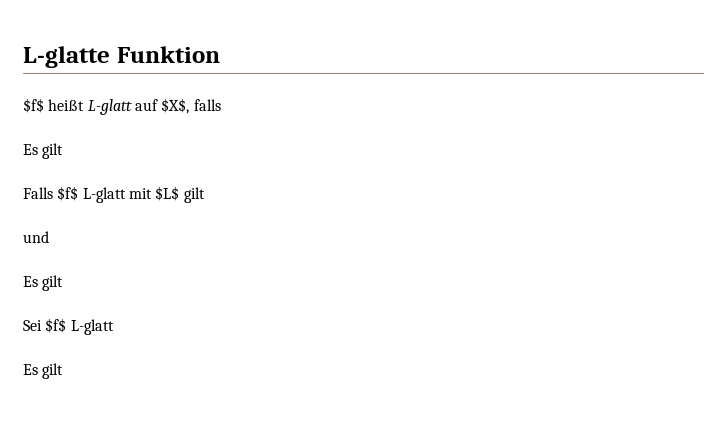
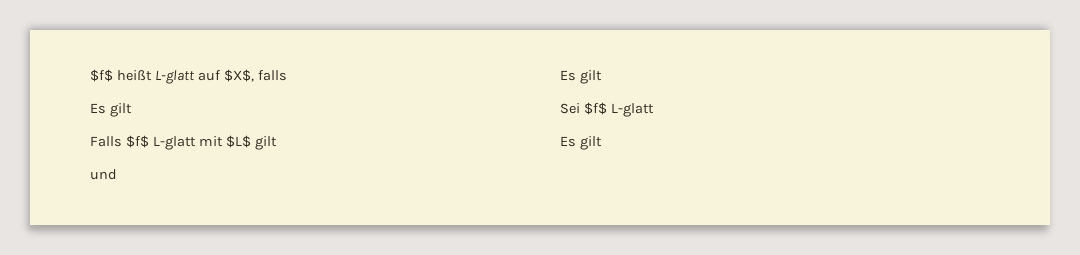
[23,46,220,68] L-glatte Funktion // -> (90, 75) none

